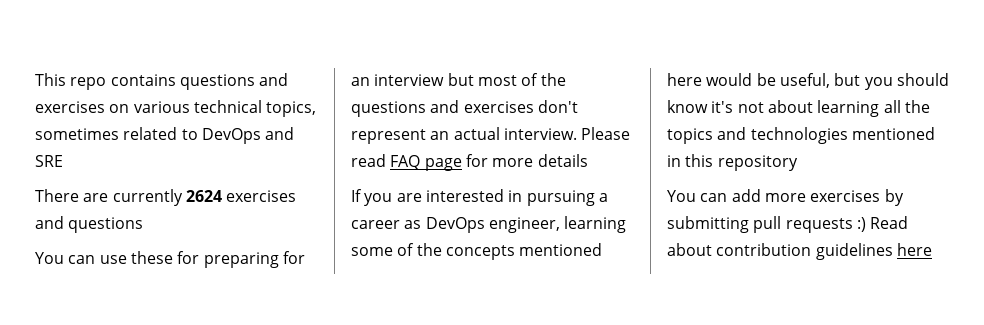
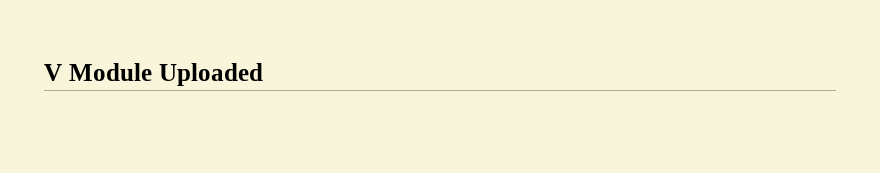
[35,73,289,90] [35,100,317,117] [35,127,295,144] [35,155,63,167] [35,189,297,206] [35,216,144,233] [35,251,305,268] [351,73,566,86] [351,100,578,117] [351,127,631,144] [351,154,588,171] [351,189,608,206] [351,216,627,233] [351,243,603,260] [667,73,949,90] [667,100,930,117] [667,127,935,144] [667,154,798,171] [667,189,904,206] [667,216,909,233] [667,243,932,260] This repo contains questions and exercises on various technical topics, sometimes related to DevOps and SRE // There are currently 2624 exercises and questions // You can use these for preparing for an interview but most of the questions and exercises don't represent an actual interview. Please read FAQ page for more details // If you are interested in pursuing a career as DevOps engineer, learning some of the concepts mentioned here would be useful, but you should know it's not about learning all the topics and technologies mentioned in this repository // You can add more exercises by submitting pull requests :) Read about contribution guidelines here -> [44,63,263,86] V Module Uploaded

